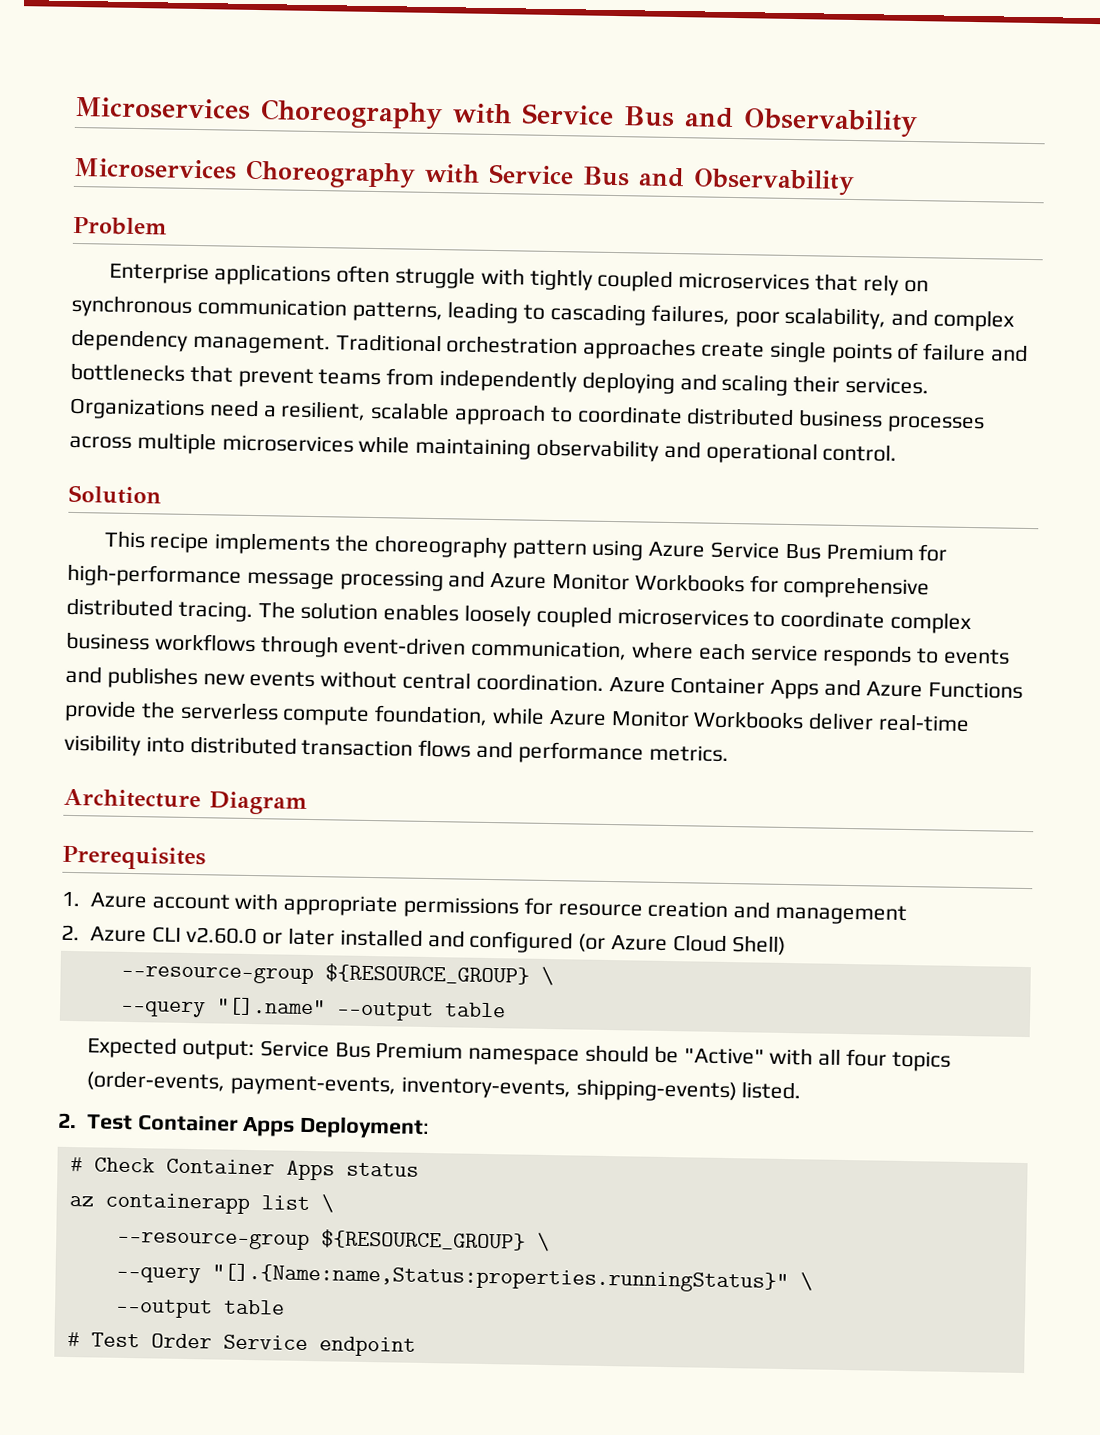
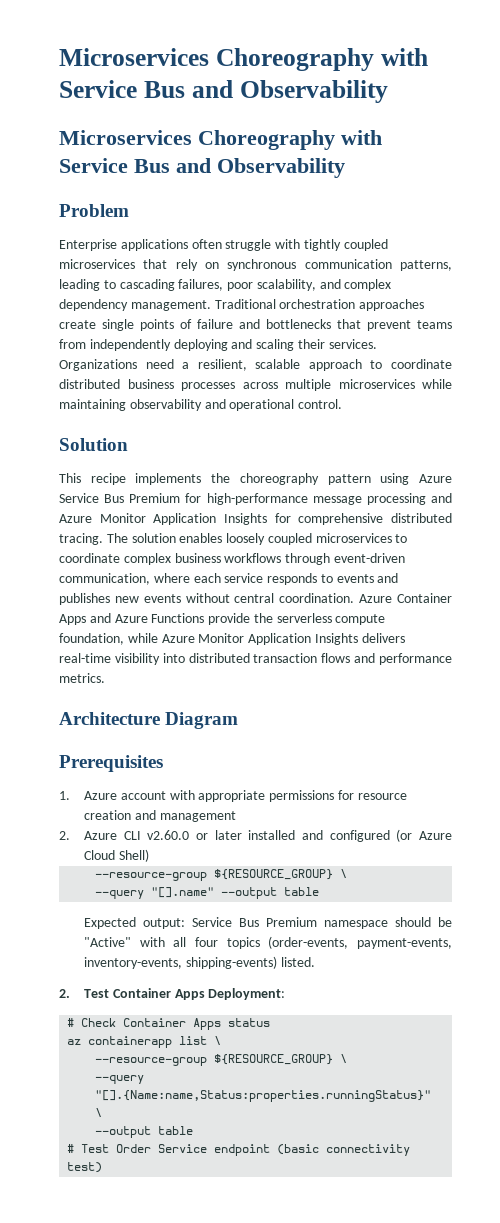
[634,573,745,593] Workbooks -> [153,513,267,525] Application Insights
[693,710,875,731] Workbooks deliver -> [248,633,405,645] Application Insights delivers
(416, 1346) none -> [277,1144,411,1156] [67,1162,103,1173] (basic connectivity test)

